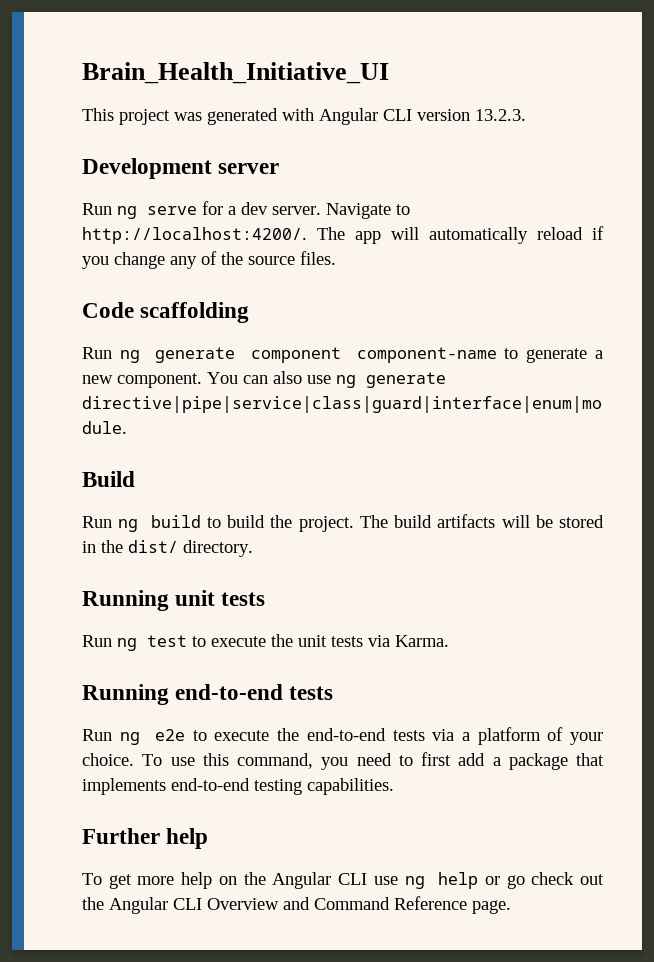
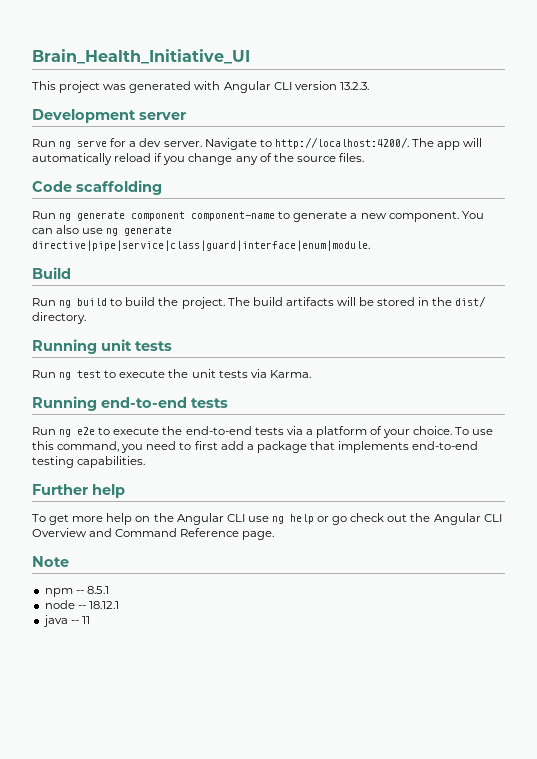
(511, 907) none -> [32,556,69,567] [44,586,109,597] [44,600,119,609] [42,615,90,627] // Note // npm -- 8.5.1 // node -- 18.12.1 // java -- 11

